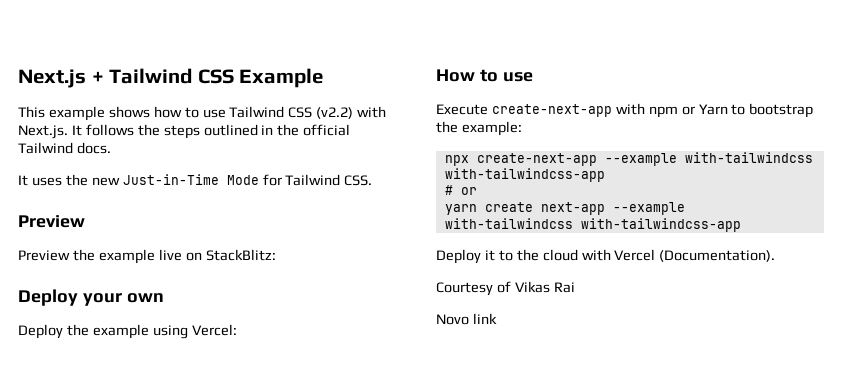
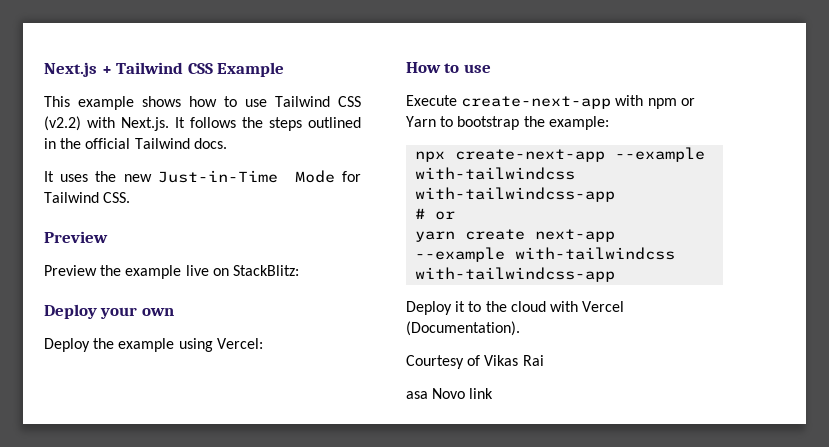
(575, 287) none -> [406,391,428,399] asa

